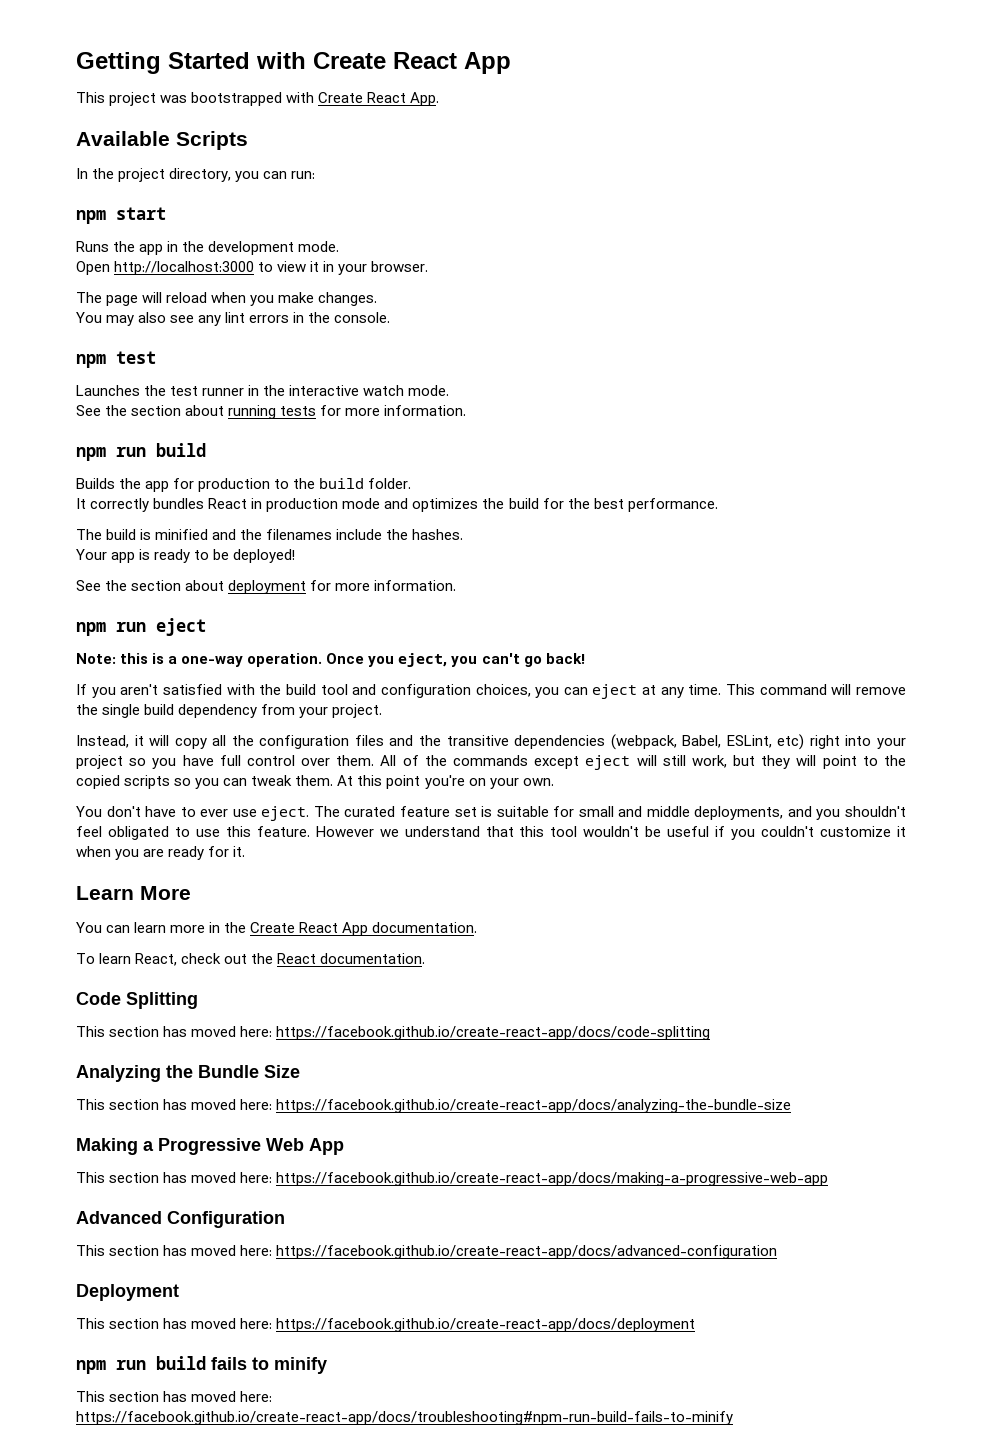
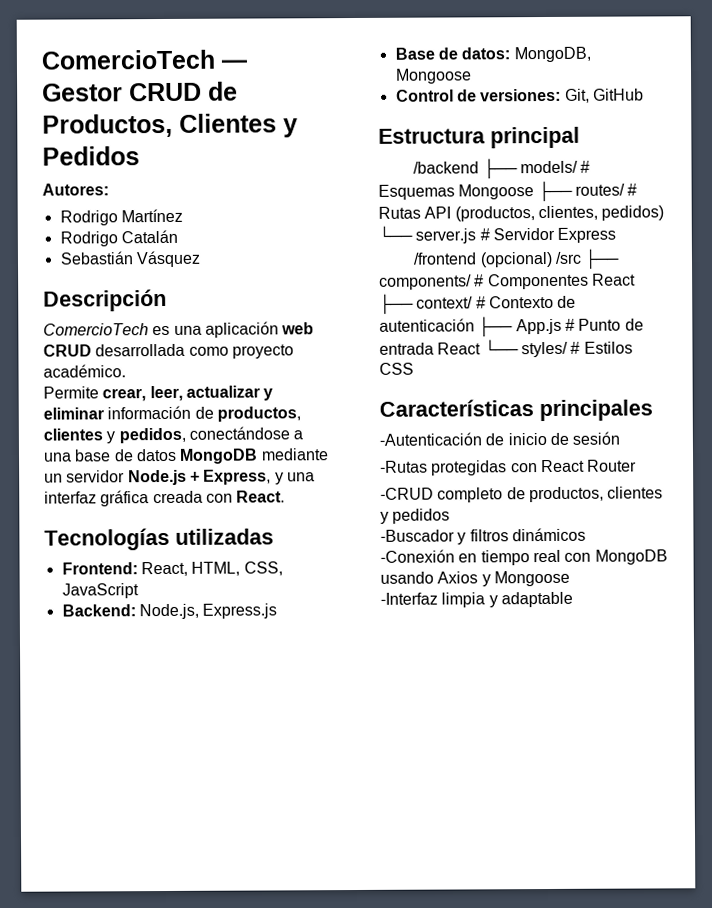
[76,52,511,74] [76,92,440,106] [76,131,248,150] [76,168,316,182] [76,207,166,224] [76,241,340,255] [76,261,429,275] [76,292,378,306] [76,312,391,326] [76,351,156,368] [76,385,450,396] [76,405,467,419] [76,443,206,461] [76,478,412,492] [76,498,718,512] [76,529,464,540] [76,549,296,563] [76,580,457,594] [76,618,206,636] [76,653,585,667] [76,684,906,699] [76,704,383,718] [76,734,906,750] [76,755,906,770] [76,775,554,789] [76,806,906,821] [76,826,906,840] [76,846,246,860] [76,886,191,900] [76,922,478,936] [76,953,426,966] [76,992,198,1009] [76,1026,711,1040] [76,1065,300,1082] [76,1099,792,1113] [76,1138,344,1155] [76,1172,829,1186] [76,1211,285,1228] [76,1245,778,1259] [76,1284,179,1301] [76,1318,696,1332] [76,1356,327,1374] [76,1391,273,1402] [76,1411,733,1425] Getting Started with Create React App // This project was bootstrapped with Create React App. // Available Scripts // In the project directory, you can run: // npm start // Runs the app in the development mode. // Open http://localhost:3000 to view it in your browser. // The page will reload when you make changes. // You may also see any lint errors in the console. // npm test // Launches the test runner in the interactive watch mode. // See the section about running tests for more information. // npm run build // Builds the app for production to the build folder. // It correctly bundles React in production mode and optimizes the build for the best performance. // The build is minified and the filenames include the hashes. // Your app is ready to be deployed! // See the section about deployment for more information. // npm run eject // Note: this is a one-way operation. Once you eject, you can't go back! // If you aren't satisfied with the build tool and configuration choices, you can eject at any time. This command will remove the single build dependency from your project. // Instead, it will copy all the configuration files and the transitive dependencies (webpack, Babel, ESLint, etc) right into your project so you have full control over them. All of the commands except eject will still work, but they will point to the copied scripts so you can tweak them. At this point you're on your own. // You don't have to ever use eject. The curated feature set is suitable for small and middle deployments, and you shouldn't feel obligated to use this feature. However we understand that this tool wouldn't be useful if you couldn't customize it when you are ready for it. // Learn More // You can learn more in the Create React App documentation. // To learn React, check out the React documentation. // Code Splitting // This section has moved here: https://facebook.github.io/create-react-app/docs/code-splitting // Analyzing the Bundle Size // This section has moved here: https://facebook.github.io/create-react-app/docs/analyzing-the-bundle-size // Making a Progressive Web App // This section has moved here: https://facebook.github.io/create-react-app/docs/making-a-progressive-web-app // Advanced Configuration // This section has moved here: https://facebook.github.io/create-react-app/docs/advanced-configuration // Deployment // This section has moved here: https://facebook.github.io/create-react-app/docs/deployment // npm run build fails to minify // This section has moved here: https://facebook.github.io/create-react-app/docs/troubleshooting#npm-run-build-fails-to-minify -> [41,49,247,70] [42,81,238,102] [42,113,298,138] [42,146,140,166] [42,183,109,196] [59,208,183,226] [59,229,178,247] [59,250,201,268] [43,288,167,312] [43,321,315,338] [43,343,294,359] [43,364,126,378] [43,385,274,402] [43,405,301,422] [43,426,304,444] [43,448,329,464] [44,469,315,486] [44,490,286,507] [44,527,274,551] [61,561,283,577] [61,583,139,599] [61,603,278,620] [394,46,591,63] [394,68,472,84] [395,88,644,103] [378,126,580,149] [413,158,591,180] [378,180,638,203] [378,205,665,222] [378,225,617,244] [413,248,621,270] [379,273,636,290] [379,293,577,315] [379,316,644,338] [379,339,633,358] [379,362,414,375] [379,399,653,422] [379,431,621,446] [380,459,638,476] [380,486,664,503] [380,508,451,524] [380,527,586,545] [380,549,668,566] [380,570,570,587] [380,591,573,608] ComercioTech — Gestor CRUD de Productos, Clientes y Pedidos // Autores: // Rodrigo Martínez // Rodrigo Catalán // Sebastián Vásquez // Descripción // ComercioTech es una aplicación web CRUD desarrollada como proyecto académico. // Permite crear, leer, actualizar y eliminar información de productos, clientes y pedidos, conectándose a una base de datos MongoDB mediante un servidor Node.js + Express, y una interfaz gráfica creada con React. // Tecnologías utilizadas // Frontend: React, HTML, CSS, JavaScript // Backend: Node.js, Express.js // Base de datos: MongoDB, Mongoose // Control de versiones: Git, GitHub // Estructura principal // /backend ├── models/ # Esquemas Mongoose ├── routes/ # Rutas API (productos, clientes, pedidos) └── server.js # Servidor Express // /frontend (opcional) /src ├── components/ # Componentes React ├── context/ # Contexto de autenticación ├── App.js # Punto de entrada React └── styles/ # Estilos CSS // Características principales // -Autenticación de inicio de sesión // -Rutas protegidas con React Router // -CRUD completo de productos, clientes y pedidos // -Buscador y filtros dinámicos // -Conexión en tiempo real con MongoDB usando Axios y Mongoose // -Interfaz limpia y adaptable

